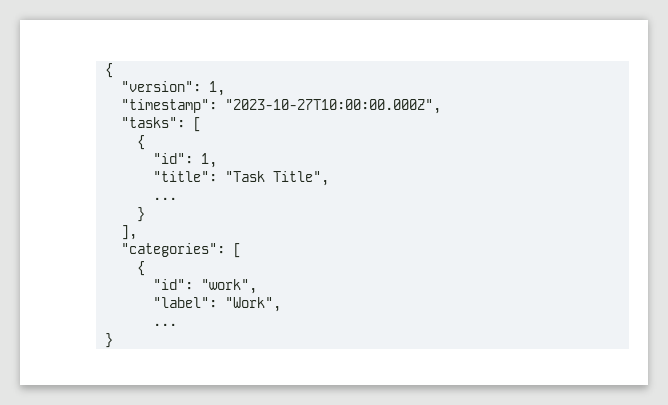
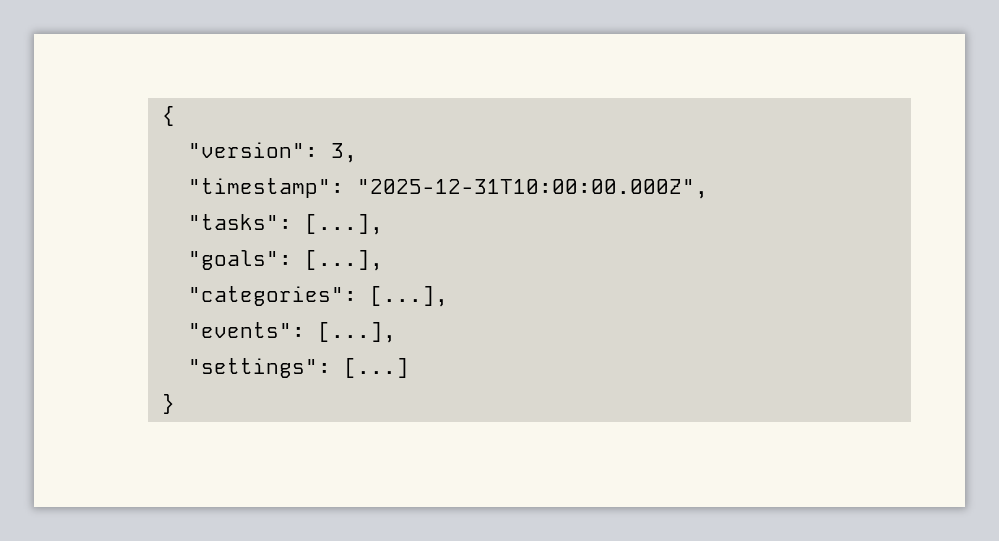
[208,81,225,96] 1, -> [330,143,357,163] 3,
[224,99,441,114] "2023-10-27T10:00:00.000Z", -> [356,179,708,199] "2025-12-31T10:00:00.000Z",
[192,117,201,132] [136,135,145,150] [152,153,217,168] [152,171,329,186] [152,197,177,200] [136,207,145,222] [120,225,137,240] [120,243,241,258] [136,261,145,276] [152,279,257,294] [152,297,281,312] [152,323,177,326] [ // { // "id": 1, // "title": "Task Title", // ... // } // ], // "categories": [ // { // "id": "work", // "label": "Work", // ... -> [304,214,383,235] [187,250,383,271] [187,286,448,307] [187,322,396,343] [187,358,409,378] [...], // "goals": [...], // "categories": [...], // "events": [...], // "settings": [...]

